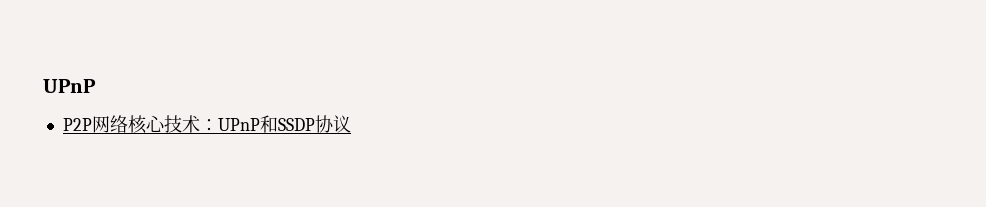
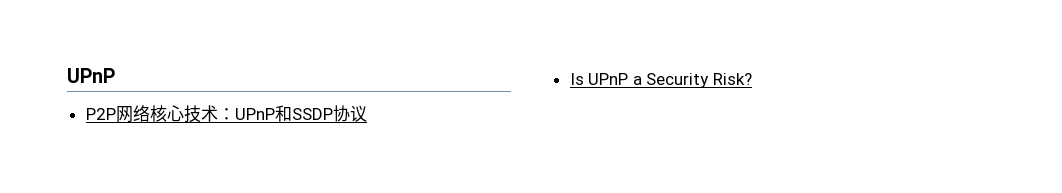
(351, 124) none -> [569,73,753,88] // Is UPnP a Security Risk?

